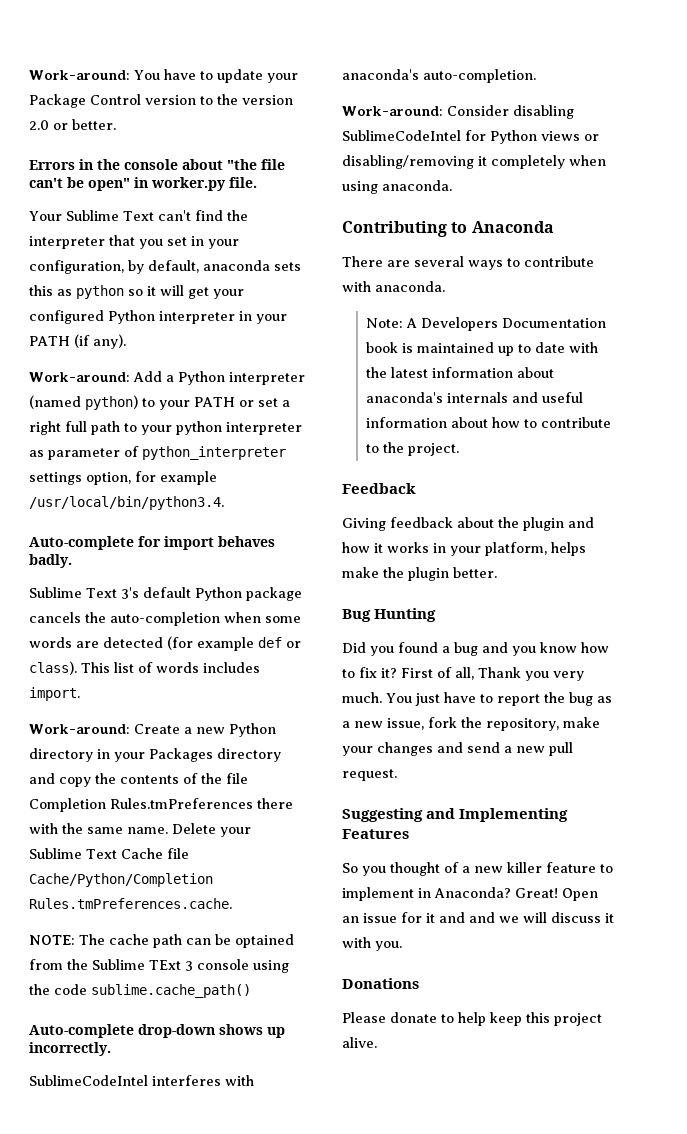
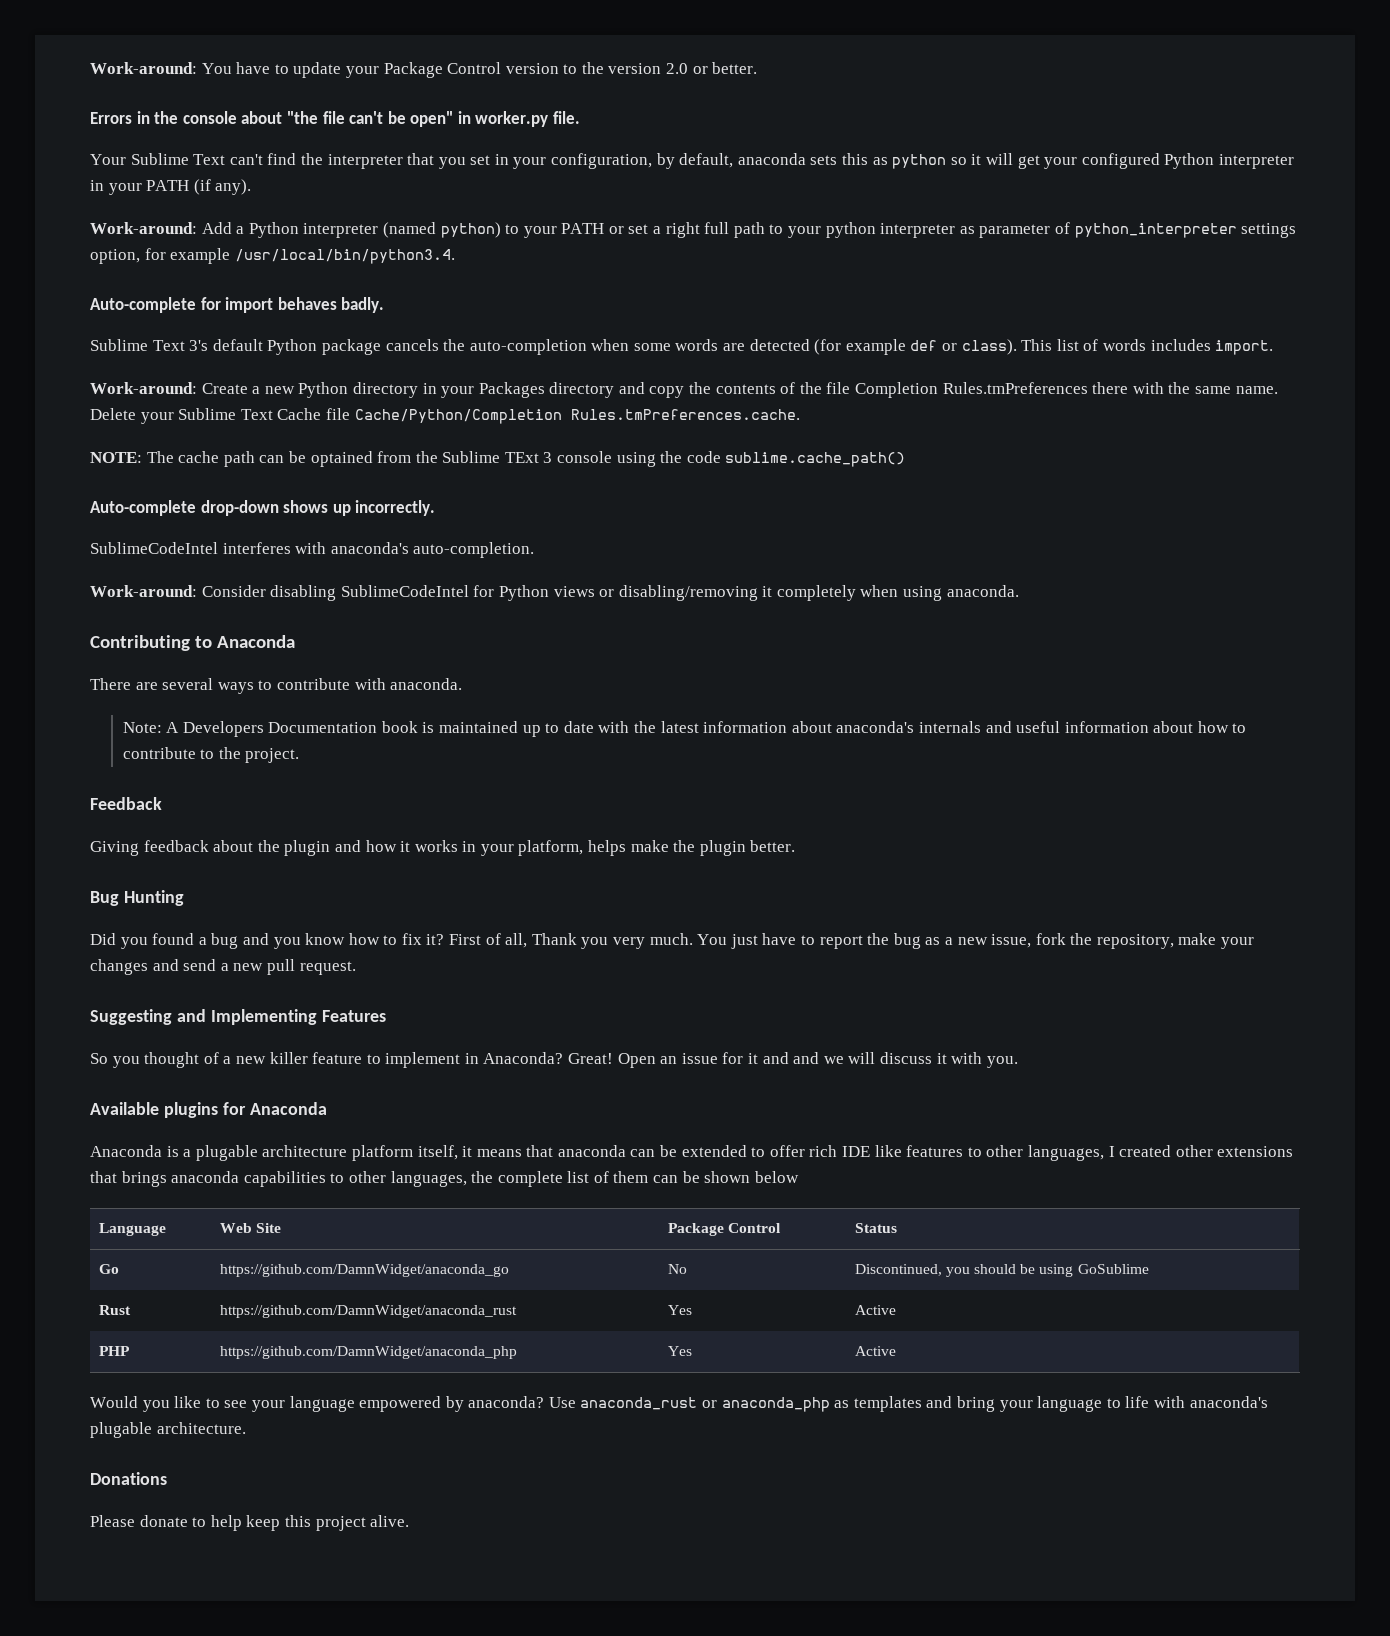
(402, 946) none -> [90,1102,327,1118] [90,1145,1294,1161] [90,1171,799,1187] [98,1223,166,1236] [219,1223,281,1233] [667,1223,781,1236] [854,1223,897,1233] [98,1264,119,1274] [219,1264,509,1277] [667,1264,687,1274] [854,1264,1149,1277] [98,1305,131,1315] [219,1305,517,1318] [667,1305,692,1315] [854,1305,896,1315] [98,1346,130,1356] [219,1346,517,1359] [667,1346,692,1356] [854,1346,896,1356] [90,1396,1268,1412] [90,1422,246,1438] // Available plugins for Anaconda // Anaconda is a plugable architecture platform itself, it means that anaconda can be extended to offer rich IDE like features to other languages, I created other extensions that brings anaconda capabilities to other languages, the complete list of them can be shown below // Language | Web Site | Package Control | Status // Go | https://github.com/DamnWidget/anaconda_go | No | Discontinued, you should be using GoSublime // Rust | https://github.com/DamnWidget/anaconda_rust | Yes | Active // PHP | https://github.com/DamnWidget/anaconda_php | Yes | Active // Would you like to see your language empowered by anaconda? Use anaconda_rust or anaconda_php as templates and bring your language to life with anaconda's plugable architecture.

